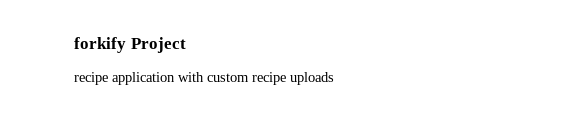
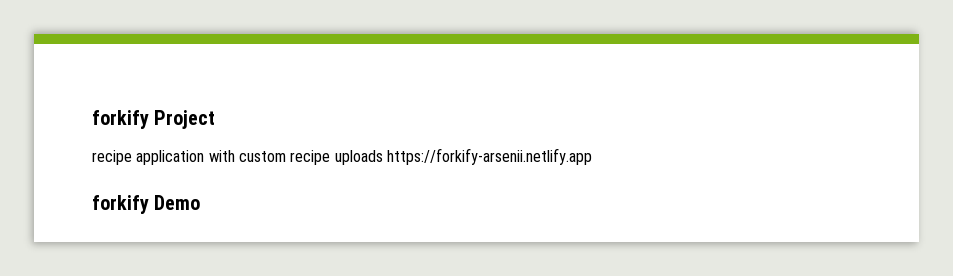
(334, 78) none -> [386,148,592,165] [92,195,201,214] https://forkify-arsenii.netlify.app // forkify Demo

